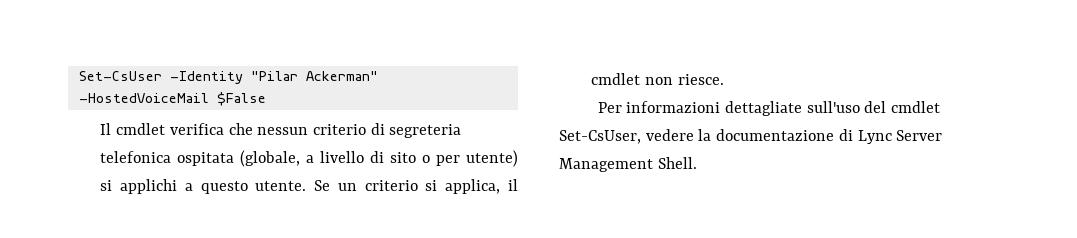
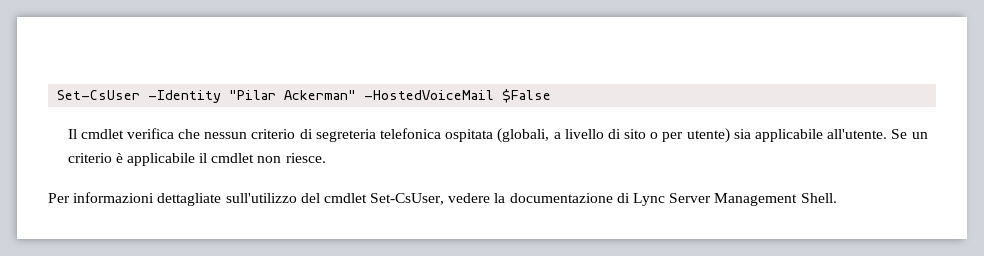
[240,150,301,167] (globale, -> [497,128,550,143] (globali,
[100,179,307,194] si applichi a questo utente. -> [733,129,888,142] sia applicabile all'utente.
[425,179,501,194] si applica, -> [115,153,195,166] è applicabile
[806,101,860,113] sull'uso -> [225,193,297,203] sull'utilizzo

